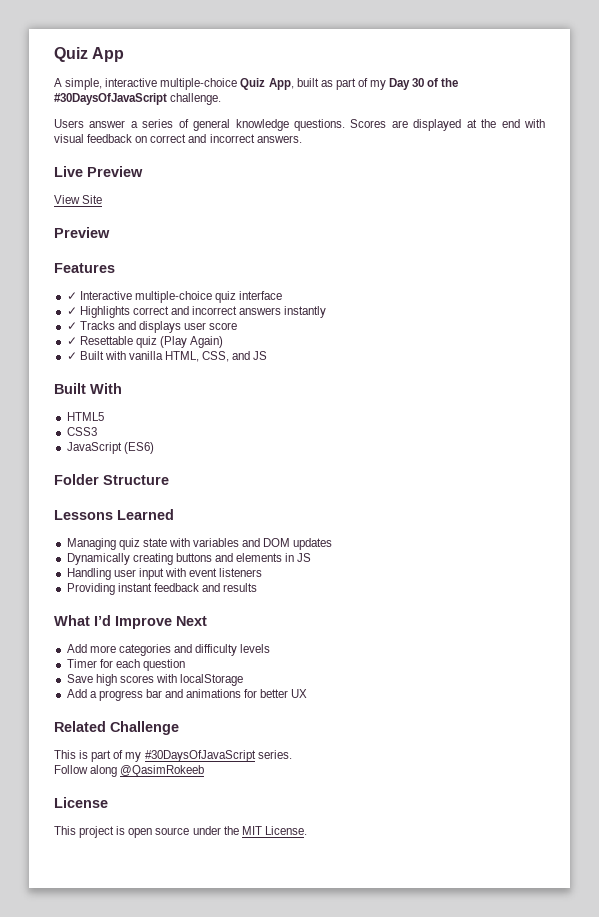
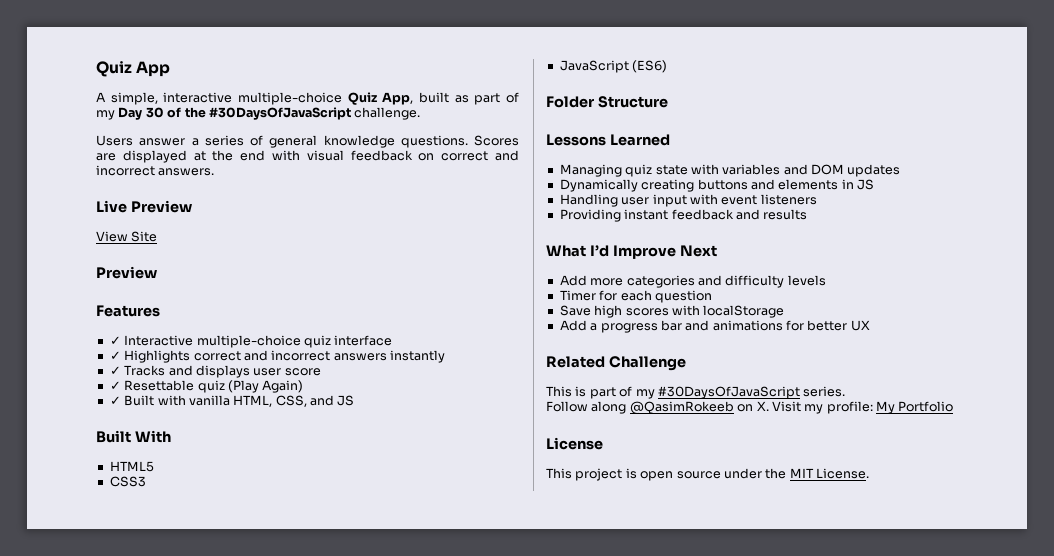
(205, 771) none -> [737,401,954,414] on X. Visit my profile: My Portfolio

